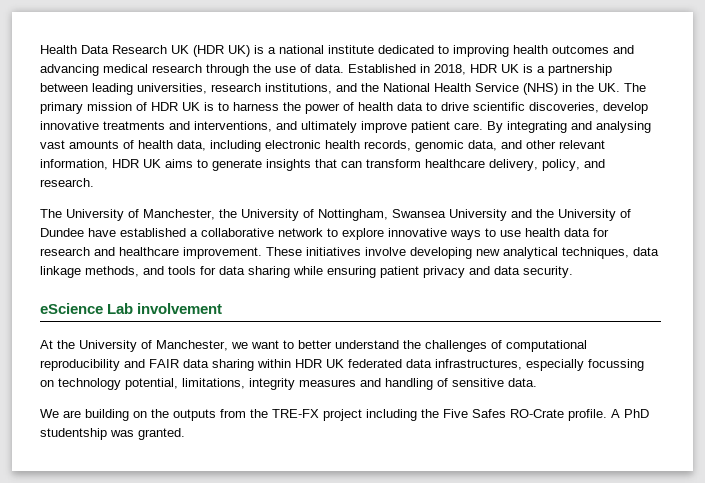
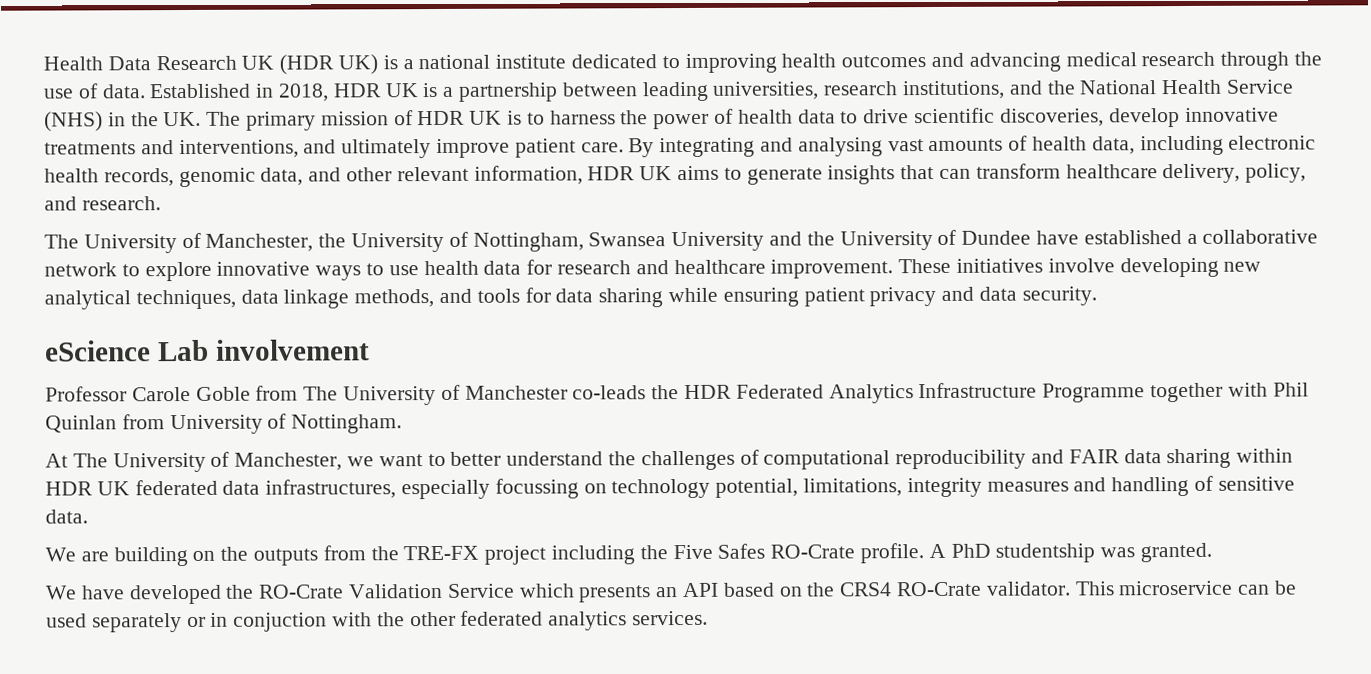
(223, 308) none -> [45,382,1309,406] [45,413,403,435] // Professor Carole Goble from The University of Manchester co-leads the HDR Federated Analytics Infrastructure Programme together with Phil Quinlan from University of Nottingham.
[57,340,75,349] the -> [72,453,108,468] The
(185, 434) none -> [45,580,1298,605] [46,610,709,633] // We have developed the RO-Crate Validation Service which presents an API based on the CRS4 RO-Crate validator. This microservice can be used separately or in conjuction with the other federated analytics services.

